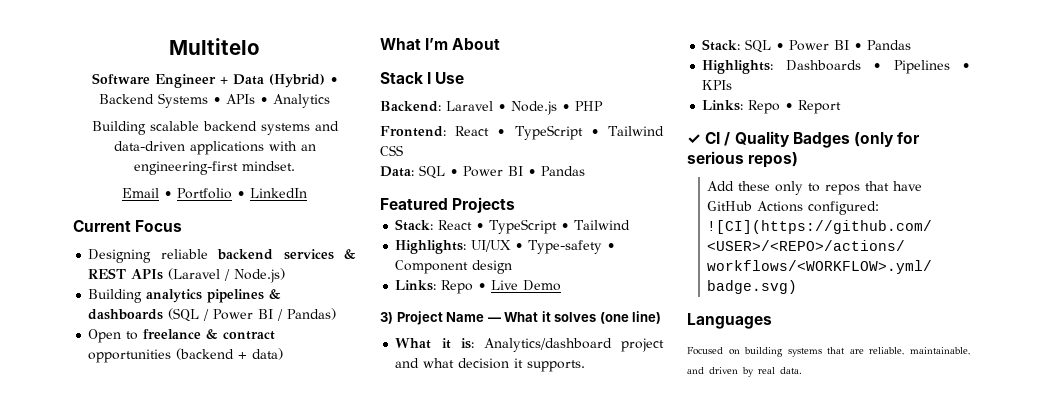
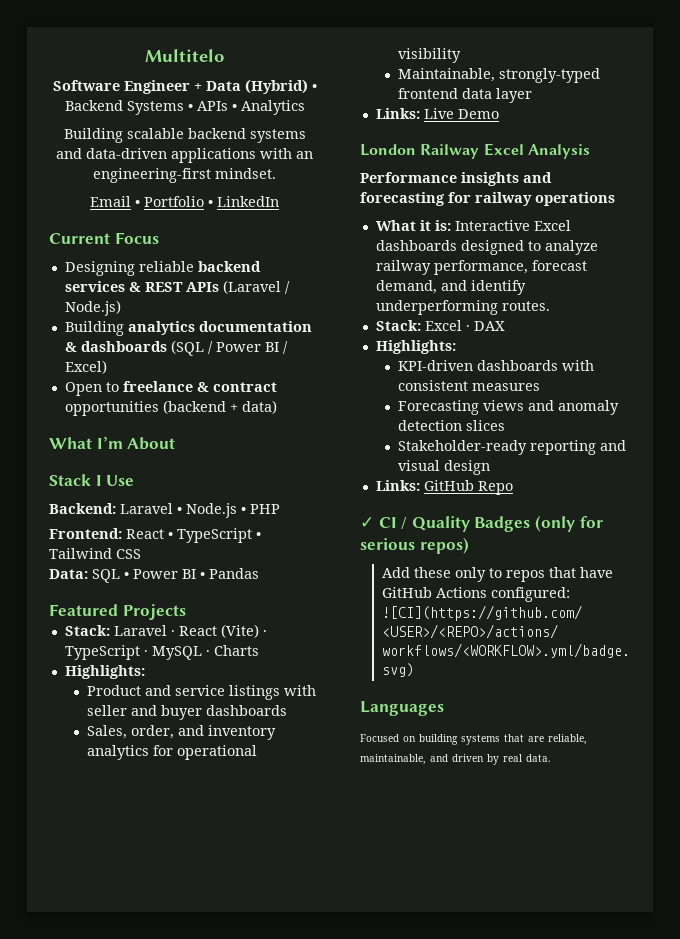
[207,289,265,303] pipelines -> [198,321,312,332] documentation
[287,308,337,320] Pandas) -> [64,360,107,374] Excel)
[438,219,631,234] [395,240,616,254] [395,260,513,274] [395,280,487,294] React • TypeScript • Tailwind // Highlights: UI/UX • Type-safety • Component design // Links: Repo • -> [113,624,267,638] [64,645,259,660] [64,665,145,679] [86,685,316,700] [86,705,287,720] [86,725,276,740] [86,745,257,760] [397,48,461,63] [397,68,600,83] [397,88,532,103] [375,108,420,119] Laravel · React (Vite) · TypeScript · MySQL · Charts // Highlights: // Product and service listings with seller and buyer dashboards // Sales, order, and inventory analytics for operational visibility // Maintainable, strongly-typed frontend data layer // Links:
[380,311,662,325] [395,338,664,352] [395,358,586,372] [702,39,912,53] [702,60,970,74] [702,80,733,90] [702,100,842,114] 3) Project Name — What it solves (one line) // What it is: Analytics/dashboard project and what decision it supports. // Stack: SQL • Power BI • Pandas // Highlights: Dashboards • Pipelines • KPIs // Links: Repo • Report -> [360,143,590,159] [360,172,552,186] [360,192,615,206] [375,220,571,231] [375,240,598,255] [375,260,587,275] [375,280,526,295] [375,300,550,315] [375,320,505,331] [375,340,456,354] [397,360,594,371] [397,380,540,391] [397,400,619,415] [397,420,505,431] [397,440,626,455] [397,460,490,475] [375,480,513,495] London Railway Excel Analysis // Performance insights and forecasting for railway operations // What it is: Interactive Excel dashboards designed to analyze railway performance, forecast demand, and identify underperforming routes. // Stack: Excel · DAX // Highlights: // KPI-driven dashboards with consistent measures // Forecasting views and anomaly detection slices // Stakeholder-ready reporting and visual design // Links: GitHub Repo

